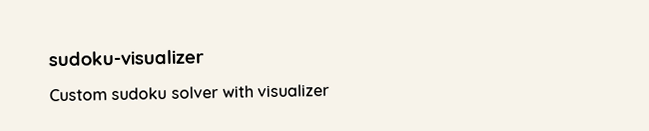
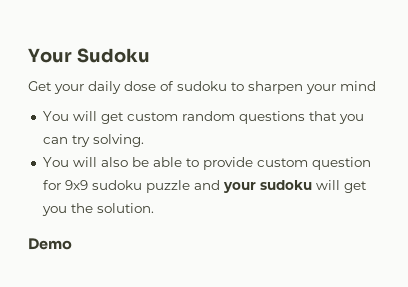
[48,49,204,67] [49,83,331,102] sudoku-visualizer // Custom sudoku solver with visualizer -> [28,48,150,63] [28,81,376,94] [42,111,364,124] [42,134,144,147] [42,157,371,170] [42,180,367,193] [41,203,154,216] [28,238,72,250] Your Sudoku // Get your daily dose of sudoku to sharpen your mind // You will get custom random questions that you can try solving. // You will also be able to provide custom question for 9x9 sudoku puzzle and your sudoku will get you the solution. // Demo

